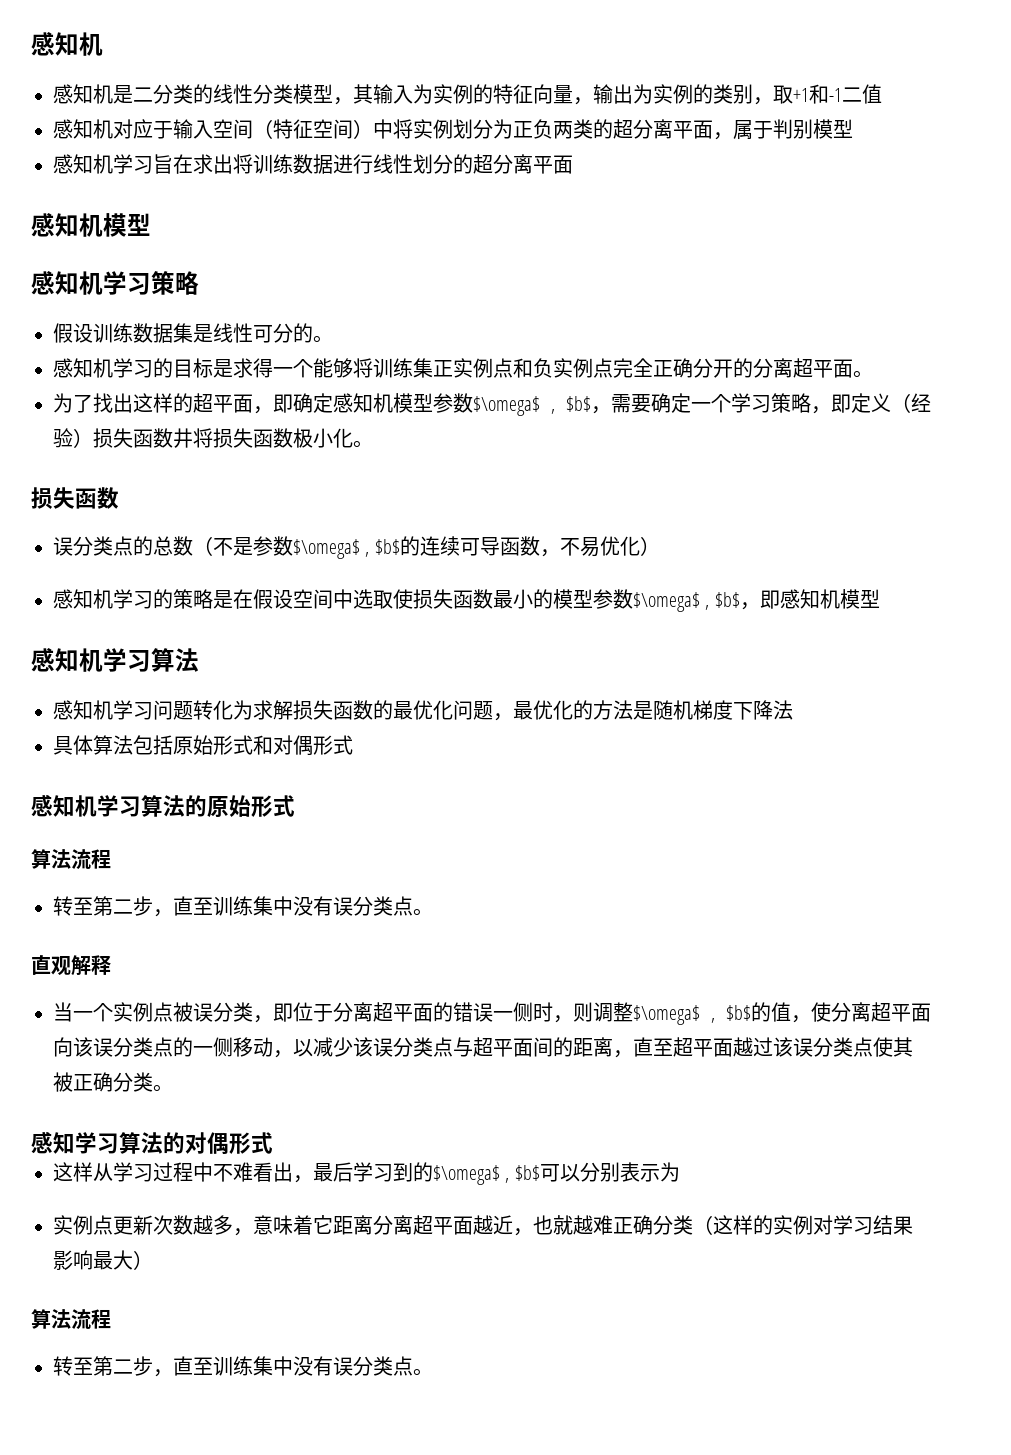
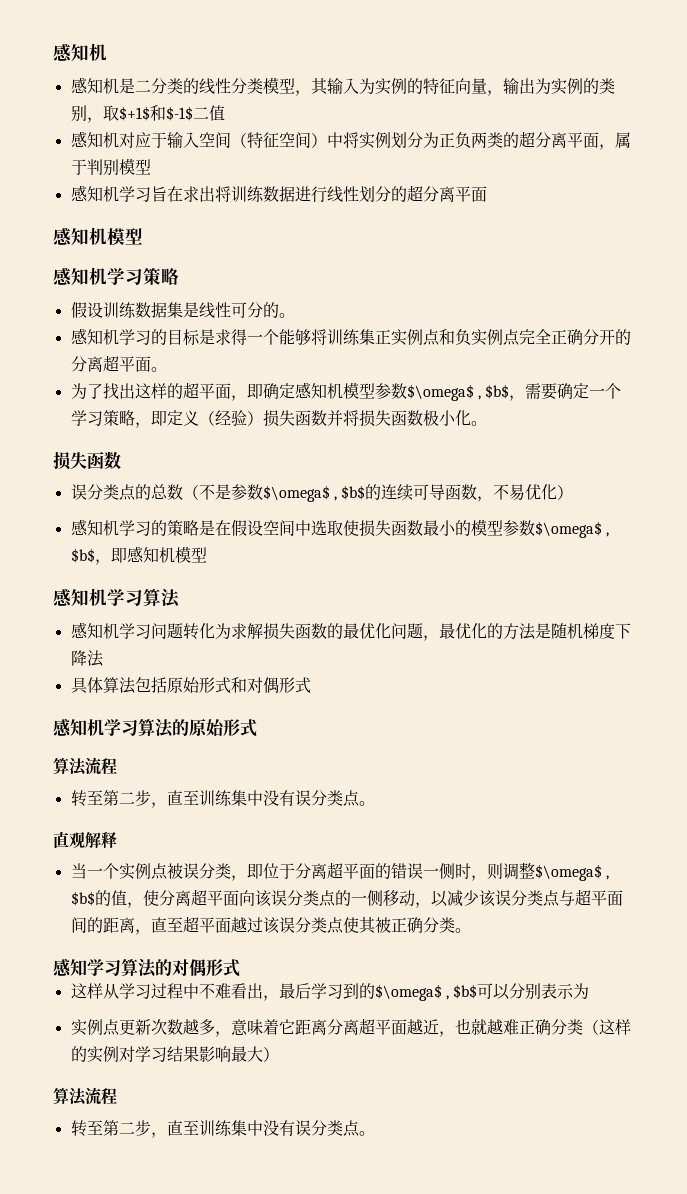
[793,84,842,104] +1和-1 -> [118,105,193,121] $+1$和$-1$
[173,428,193,448] 井 -> [326,410,343,426] 并

